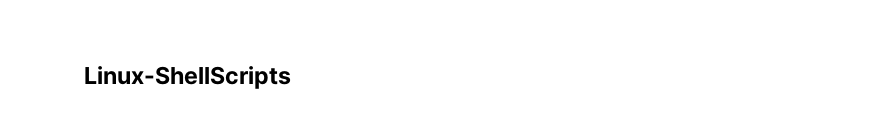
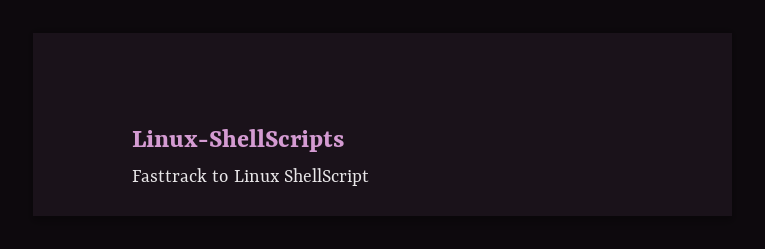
(291, 77) none -> [132,168,369,186] // Fasttrack to Linux ShellScript

